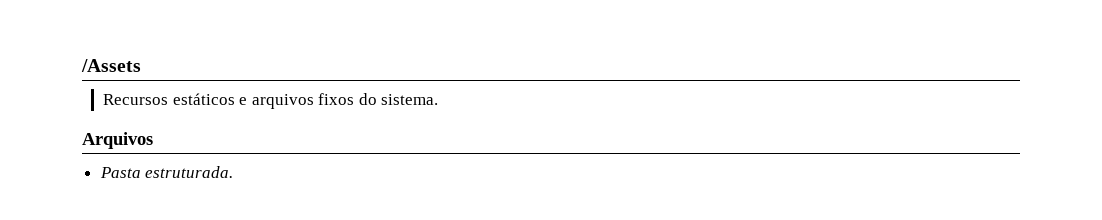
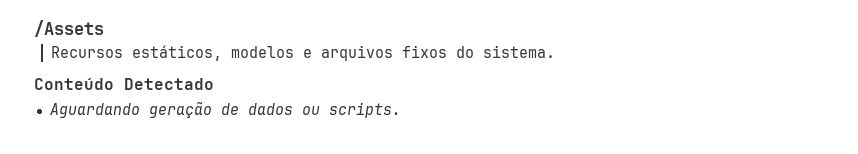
[172,93,235,105] estáticos -> [131,45,294,61] estáticos, modelos
[82,132,153,149] [99,166,234,178] Arquivos // Pasta estruturada. -> [34,78,214,90] [49,101,401,118] Conteúdo Detectado // Aguardando geração de dados ou scripts.

